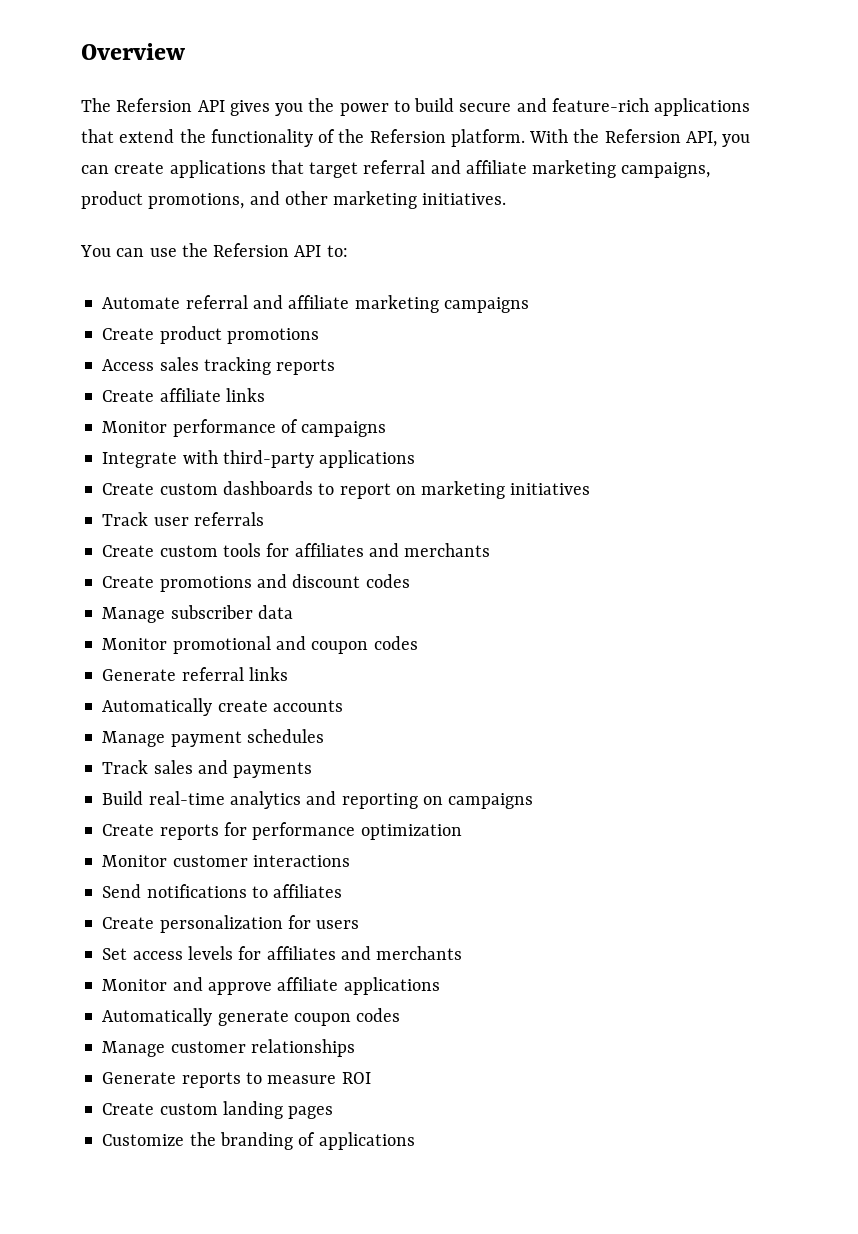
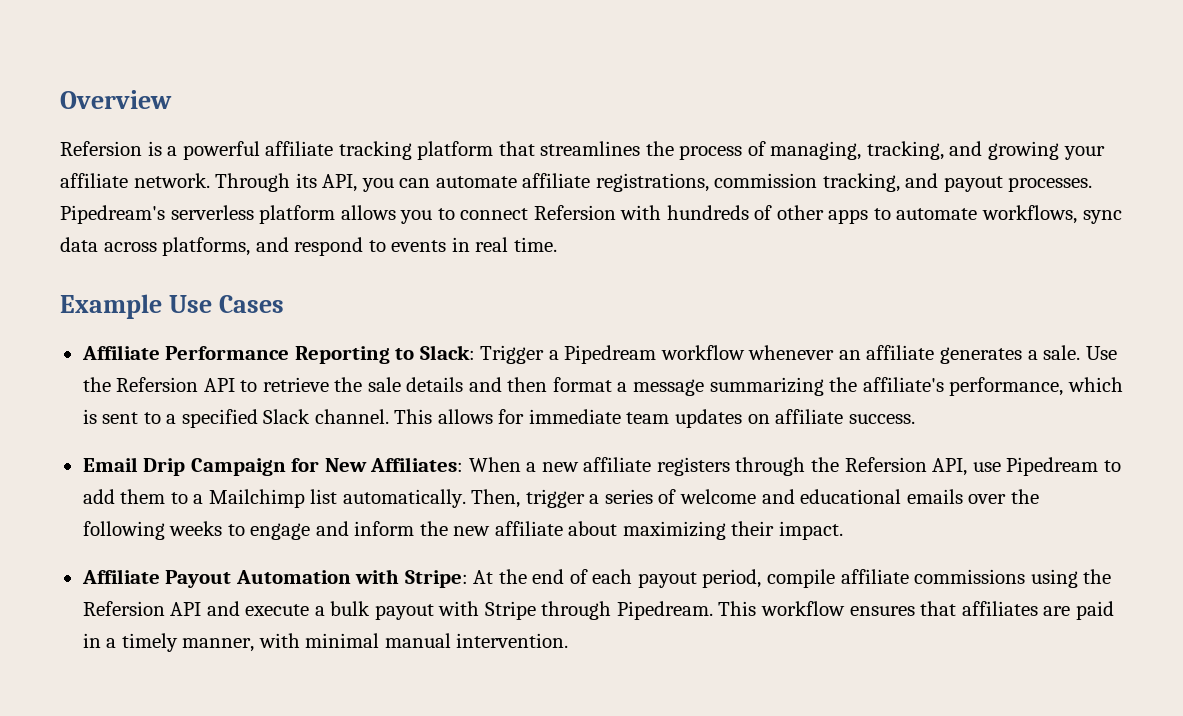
[81,98,751,116] [81,129,751,147] [81,160,711,178] [81,191,507,209] [80,243,348,257] [102,295,529,313] [102,326,319,344] [102,357,336,375] [102,388,265,402] [102,419,387,437] [102,450,416,468] [102,481,591,499] [102,512,264,526] [102,543,491,557] [102,574,410,592] [102,605,293,623] [102,636,418,654] [102,667,288,681] [102,698,343,716] [102,729,324,747] [102,760,313,778] [102,791,534,809] [102,822,462,840] [102,855,350,867] [102,884,343,898] [102,915,360,933] [102,946,463,960] [102,977,440,995] [102,1008,401,1026] [102,1039,355,1057] [102,1072,371,1088] [102,1101,334,1119] [102,1132,415,1150] The Refersion API gives you the power to build secure and feature-rich applications that extend the functionality of the Refersion platform. With the Refersion API, you can create applications that target referral and affiliate marketing campaigns, product promotions, and other marketing initiatives. // You can use the Refersion API to: // Automate referral and affiliate marketing campaigns // Create product promotions // Access sales tracking reports // Create affiliate links // Monitor performance of campaigns // Integrate with third-party applications // Create custom dashboards to report on marketing initiatives // Track user referrals // Create custom tools for affiliates and merchants // Create promotions and discount codes // Manage subscriber data // Monitor promotional and coupon codes // Generate referral links // Automatically create accounts // Manage payment schedules // Track sales and payments // Build real-time analytics and reporting on campaigns // Create reports for performance optimization // Monitor customer interactions // Send notifications to affiliates // Create personalization for users // Set access levels for affiliates and merchants // Monitor and approve affiliate applications // Automatically generate coupon codes // Manage customer relationships // Generate reports to measure ROI // Create custom landing pages // Customize the branding of applications -> [60,141,1105,160] [60,173,1093,192] [60,205,1122,224] [60,237,557,256] [60,294,285,319] [81,345,1117,364] [82,377,1123,396] [82,409,915,428] [82,457,1121,476] [82,489,1039,508] [82,521,843,540] [81,569,1112,588] [82,601,1114,620] [82,633,569,652] Refersion is a powerful affiliate tracking platform that streamlines the process of managing, tracking, and growing your affiliate network. Through its API, you can automate affiliate registrations, commission tracking, and payout processes. Pipedream's serverless platform allows you to connect Refersion with hundreds of other apps to automate workflows, sync data across platforms, and respond to events in real time. // Example Use Cases // Affiliate Performance Reporting to Slack: Trigger a Pipedream workflow whenever an affiliate generates a sale. Use the Refersion API to retrieve the sale details and then format a message summarizing the affiliate's performance, which is sent to a specified Slack channel. This allows for immediate team updates on affiliate success. // Email Drip Campaign for New Affiliates: When a new affiliate registers through the Refersion API, use Pipedream to add them to a Mailchimp list automatically. Then, trigger a series of welcome and educational emails over the following weeks to engage and inform the new affiliate about maximizing their impact. // Affiliate Payout Automation with Stripe: At the end of each payout period, compile affiliate commissions using the Refersion API and execute a bulk payout with Stripe through Pipedream. This workflow ensures that affiliates are paid in a timely manner, with minimal manual intervention.

